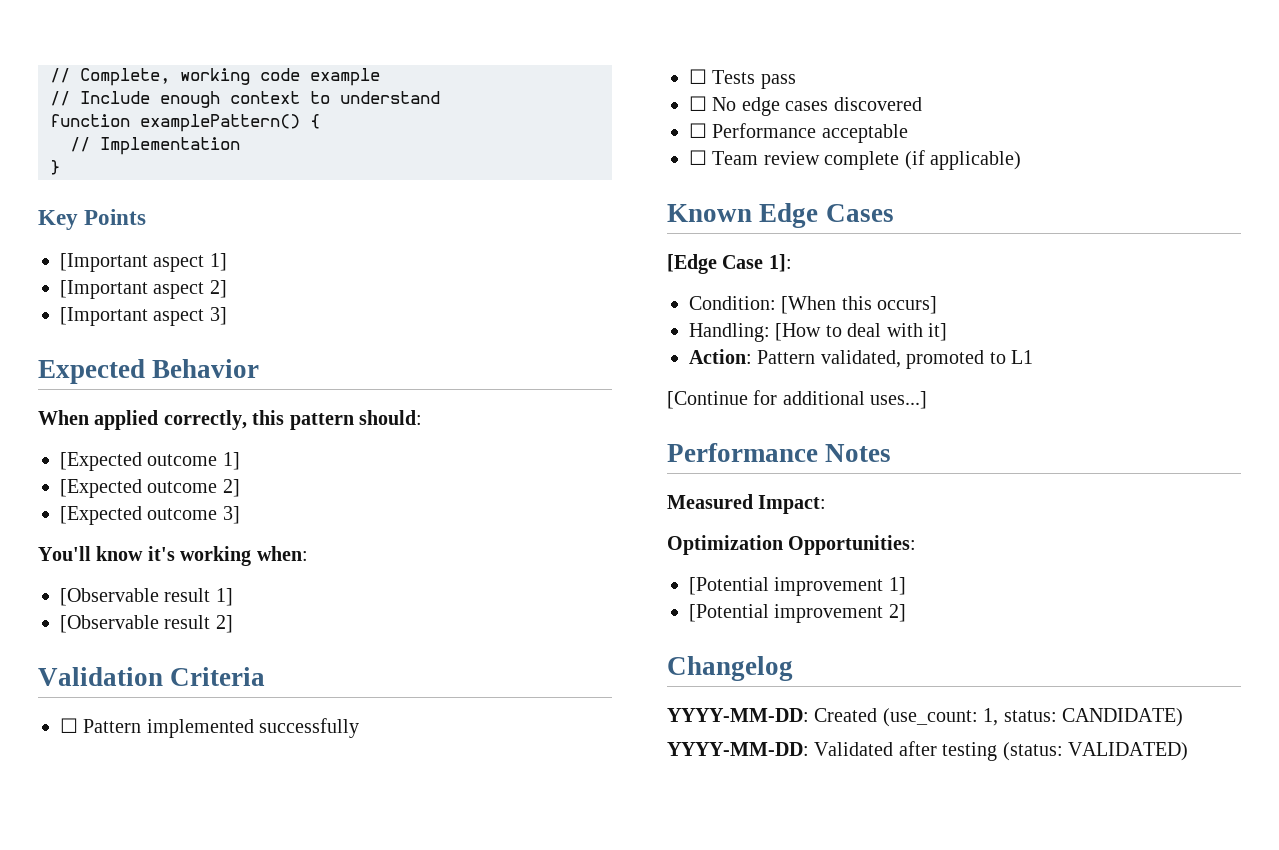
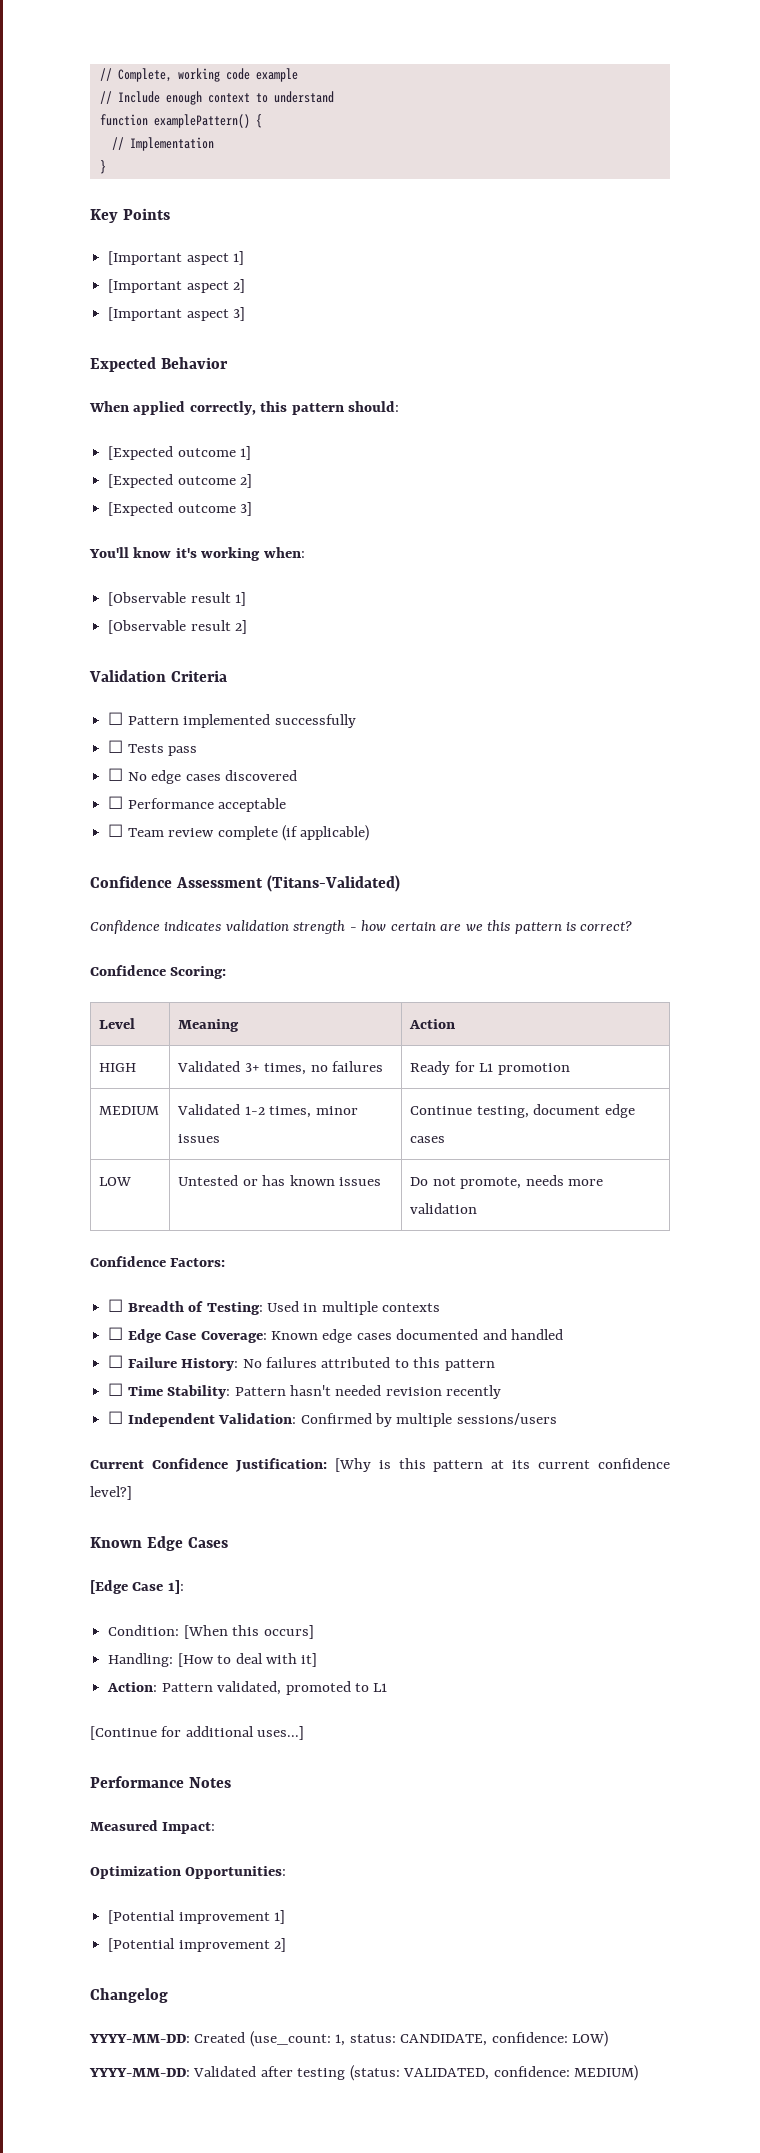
(1021, 160) none -> [90,875,400,892] [90,920,633,934] [90,965,227,979] [99,1018,136,1029] [178,1019,240,1032] [409,1019,456,1029] [99,1063,137,1072] [177,1061,383,1075] [410,1061,570,1075] [99,1106,160,1115] [177,1104,358,1118] [178,1134,221,1143] [410,1104,635,1118] [410,1136,446,1143] [99,1177,132,1186] [178,1175,381,1186] [410,1175,603,1189] [410,1203,478,1214] [90,1256,226,1267] [108,1299,441,1315] [108,1327,564,1343] [108,1355,495,1371] [108,1383,502,1399] [108,1411,557,1427] [90,1458,670,1472] [90,1486,132,1500] // Confidence Assessment (Titans-Validated) // Confidence indicates validation strength - how certain are we this pattern is correct? // Confidence Scoring: // Level | Meaning | Action // HIGH | Validated 3+ times, no failures | Ready for L1 promotion // MEDIUM | Validated 1-2 times, minor issues | Continue testing, document edge cases // LOW | Untested or has known issues | Do not promote, needs more validation // Confidence Factors: // ☐ Breadth of Testing: Used in multiple contexts // ☐ Edge Case Coverage: Known edge cases documented and handled // ☐ Failure History: No failures attributed to this pattern // ☐ Time Stability: Pattern hasn't needed revision recently // ☐ Independent Validation: Confirmed by multiple sessions/users // Current Confidence Justification: [Why is this pattern at its current confidence level?]
[1062,708,1183,727] CANDIDATE) -> [400,2031,609,2047] CANDIDATE, confidence: LOW)
[1068,742,1188,761] VALIDATED) -> [403,2065,639,2081] VALIDATED, confidence: MEDIUM)

